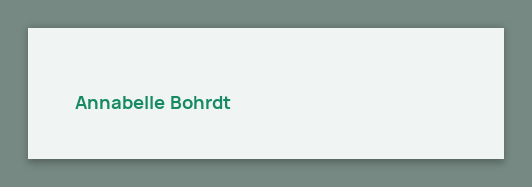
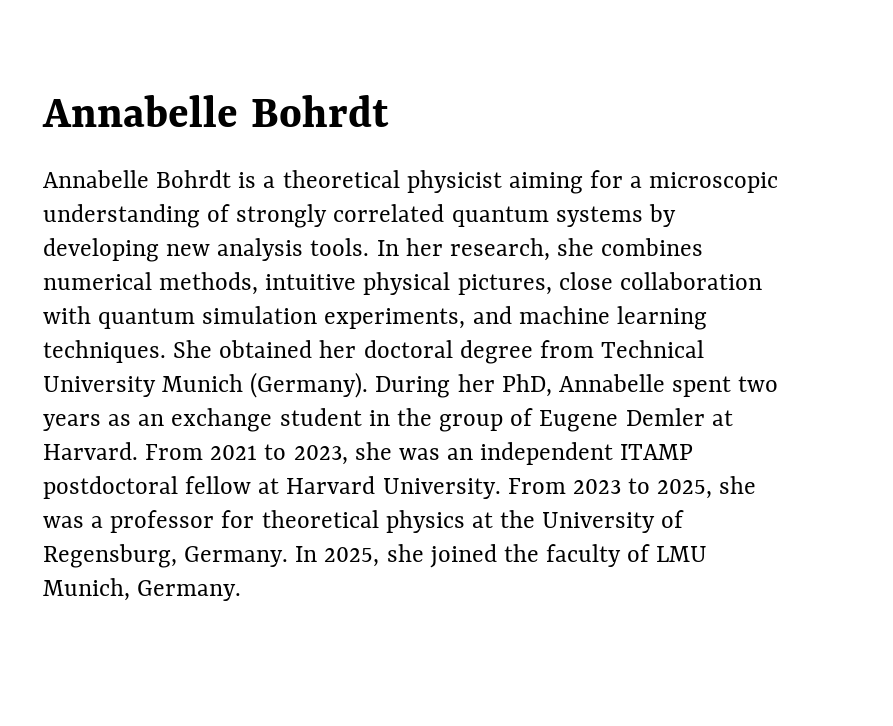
[75,96,231,109] Annabelle Bohrdt -> [42,95,389,127] [43,170,779,194] [43,204,676,228] [43,238,704,262] [43,272,762,295] [43,306,707,330] [43,340,705,364] [43,372,779,398] [43,408,733,432] [43,442,694,465] [43,476,757,499] [43,510,685,533] [43,544,708,568] [43,578,242,601] Annabelle Bohrdt // Annabelle Bohrdt is a theoretical physicist aiming for a microscopic understanding of strongly correlated quantum systems by developing new analysis tools. In her research, she combines numerical methods, intuitive physical pictures, close collaboration with quantum simulation experiments, and machine learning techniques. She obtained her doctoral degree from Technical University Munich (Germany). During her PhD, Annabelle spent two years as an exchange student in the group of Eugene Demler at Harvard. From 2021 to 2023, she was an independent ITAMP postdoctoral fellow at Harvard University. From 2023 to 2025, she was a professor for theoretical physics at the University of Regensburg, Germany. In 2025, she joined the faculty of LMU Munich, Germany.

